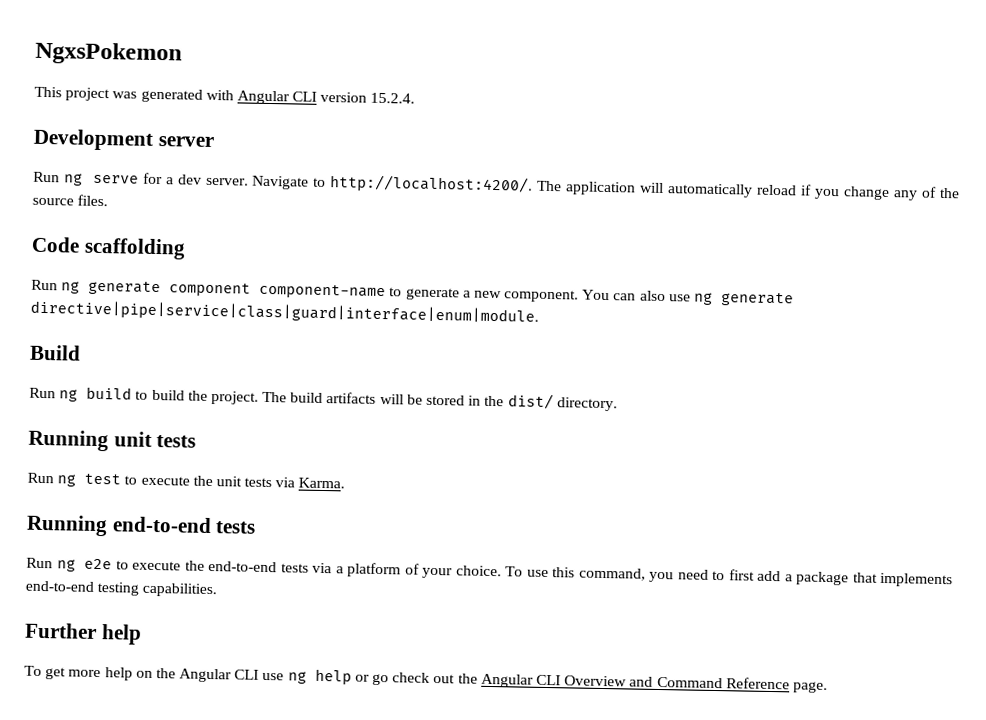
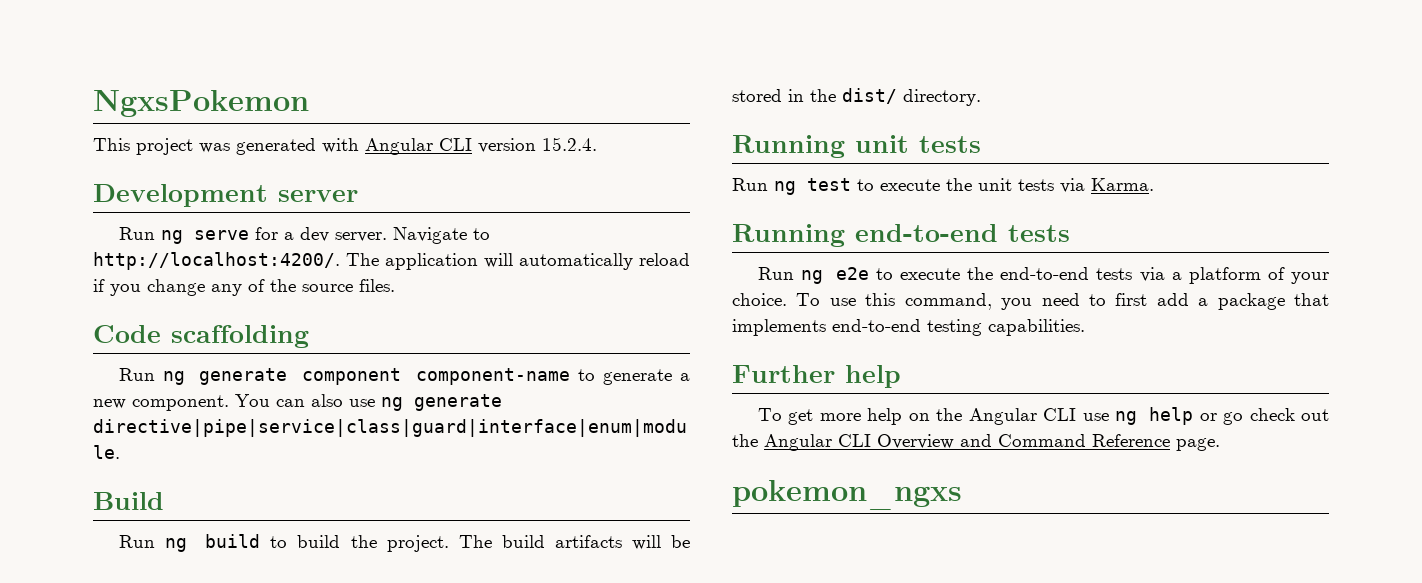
(828, 687) none -> [732,480,962,510] // pokemon_ngxs

